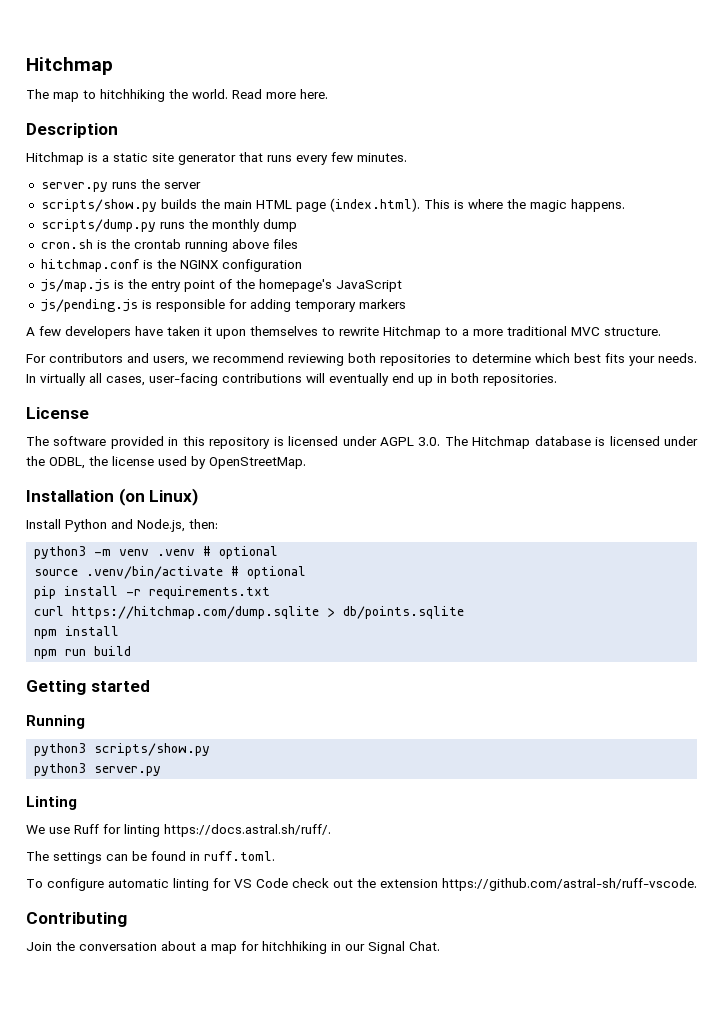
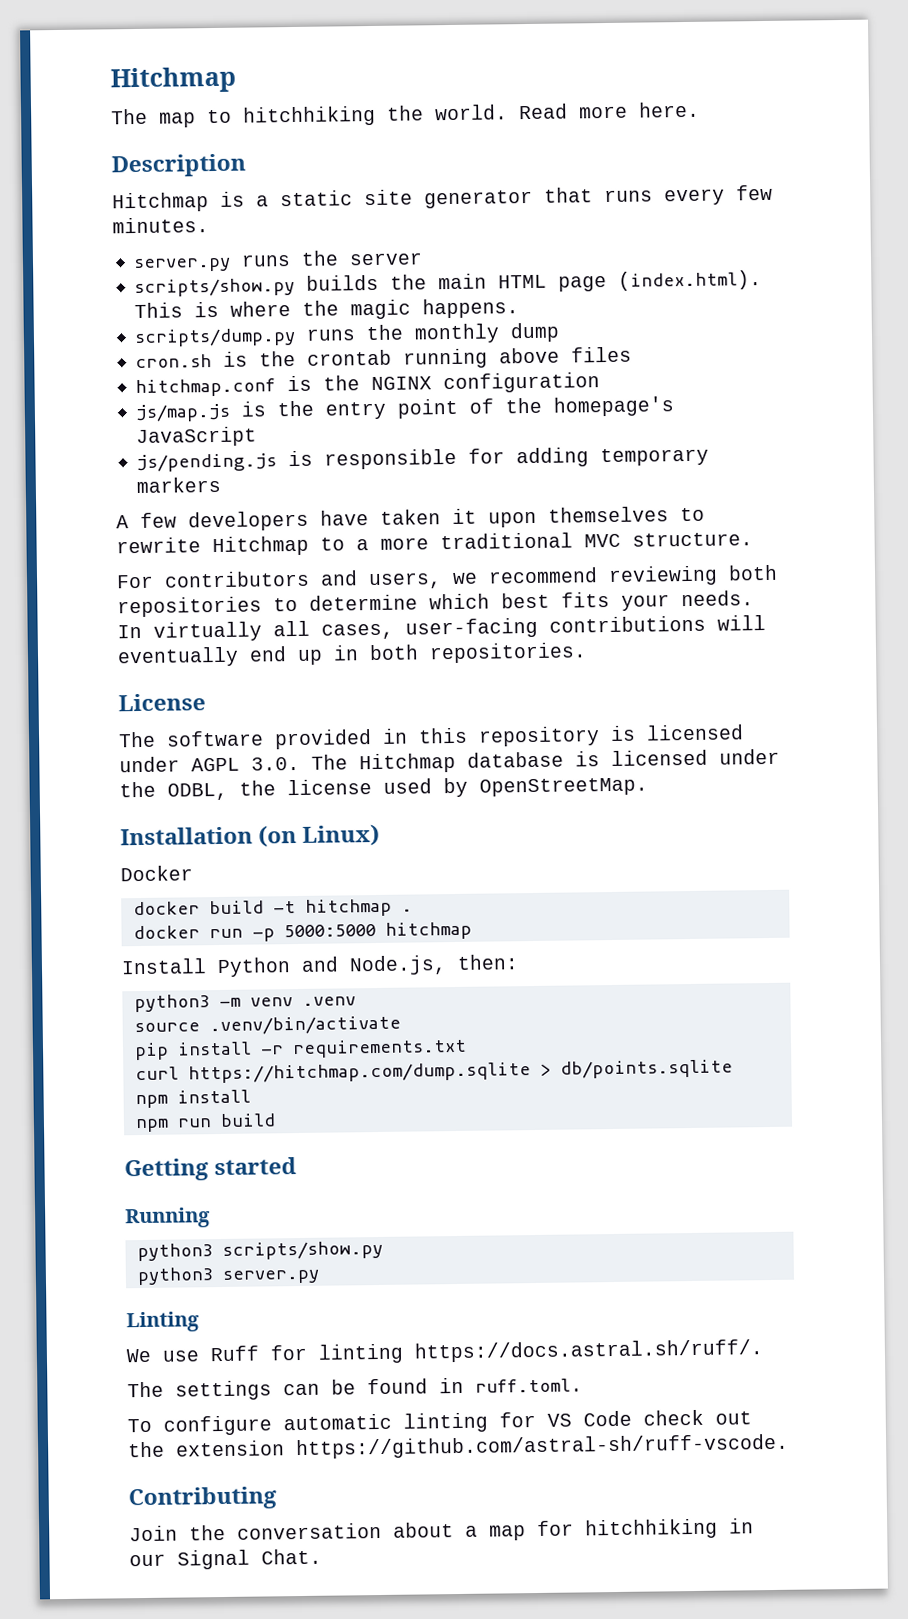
(199, 497) none -> [120,865,193,882] [132,898,413,917] [132,921,472,942] // Docker // docker build -t hitchmap . // docker run -p 5000:5000 hitchmap
[203,546,279,559] # optional -> (356, 1001) none
[231,566,307,579] # optional -> (401, 1025) none

